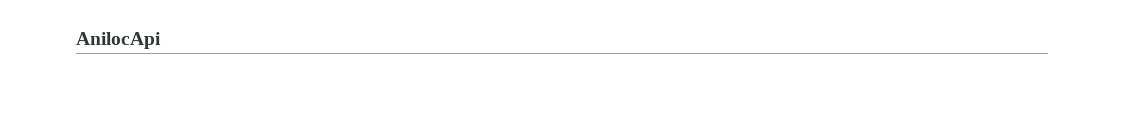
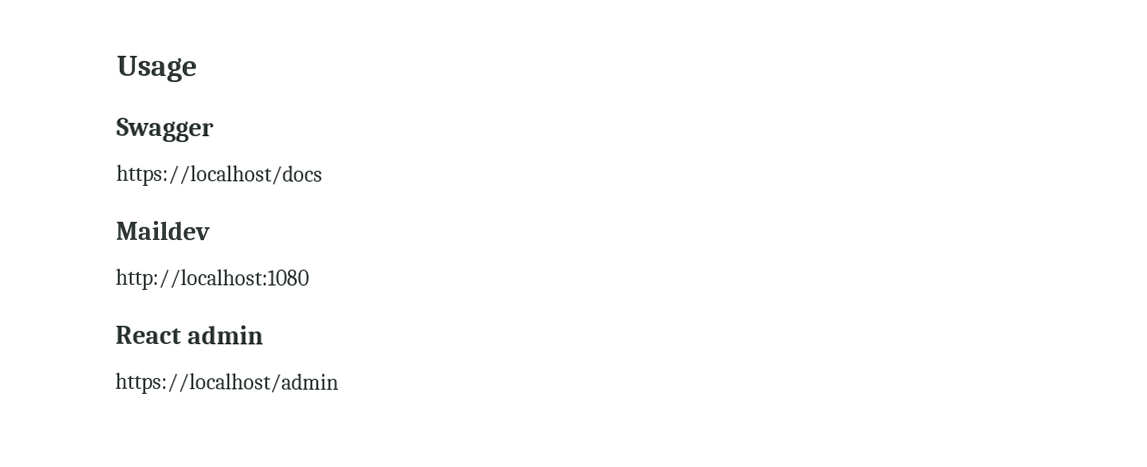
[76,32,161,49] AnilocApi -> [116,55,197,83] [116,117,214,143] [116,164,323,187] [115,220,211,241] [115,268,309,291] [115,325,264,345] [115,372,339,395] Usage // Swagger // https://localhost/docs // Maildev // http://localhost:1080 // React admin // https://localhost/admin

